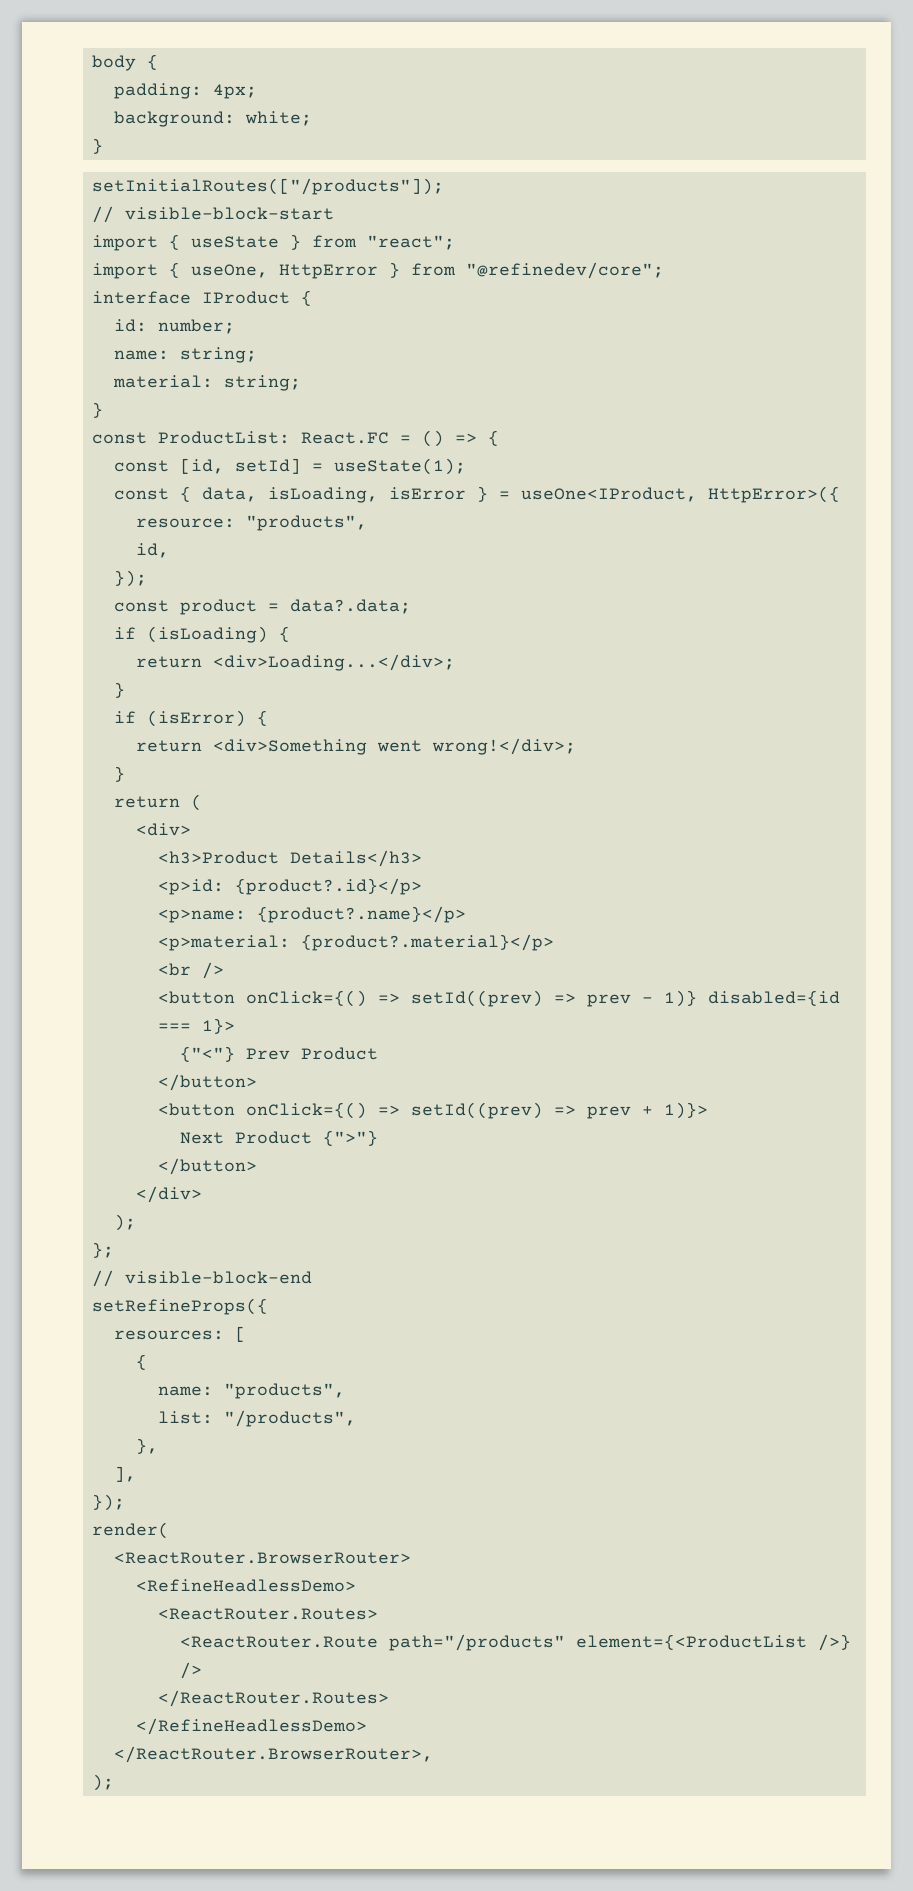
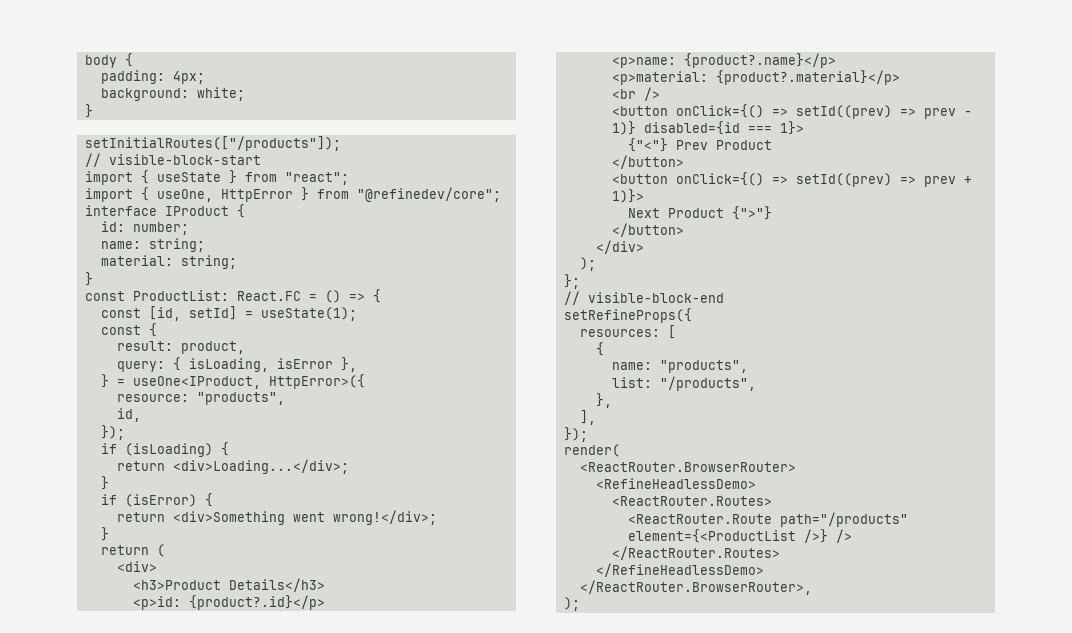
[202,487,257,502] data, -> [117,341,246,354] [117,357,182,372] // result: product, // query: {
(466, 493) none -> [341,357,358,372] }, //
[114,599,411,615] // const product = data?.data; -> (126, 432) none

